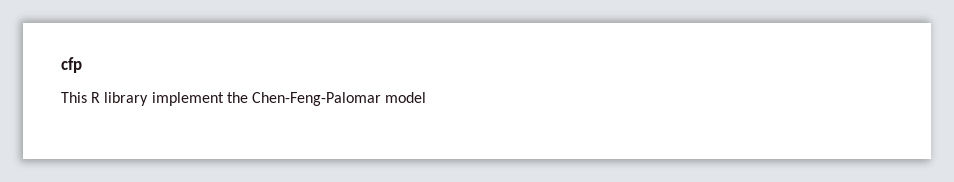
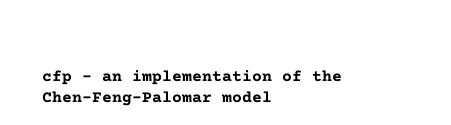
[61,92,224,106] // This R library implement -> [82,70,302,85] - an implementation of

